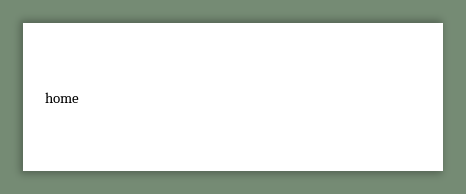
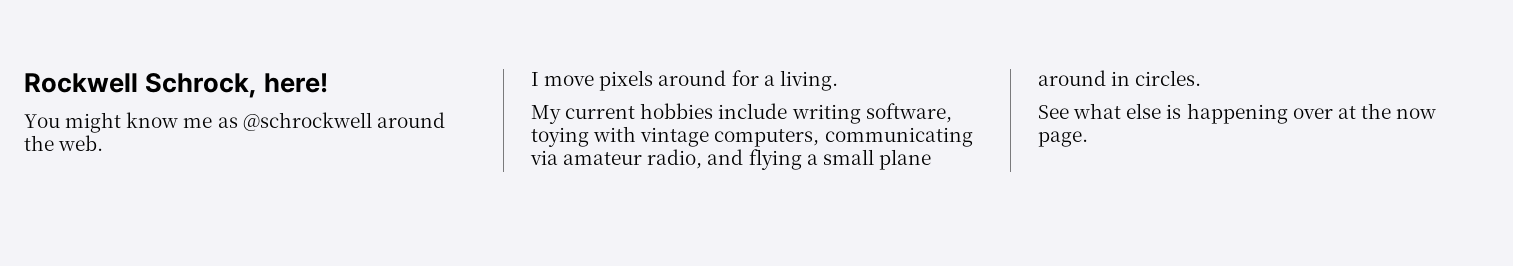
[45,92,79,103] home -> [24,73,329,98] [24,112,445,133] [24,135,104,151] [531,70,838,91] [531,103,952,124] [531,126,973,147] [530,149,931,170] [1038,70,1202,86] [1038,103,1437,124] [1038,131,1088,147] Rockwell Schrock, here! // You might know me as @schrockwell around the web. // I move pixels around for a living. // My current hobbies include writing software, toying with vintage computers, communicating via amateur radio, and flying a small plane around in circles. // See what else is happening over at the now page.

